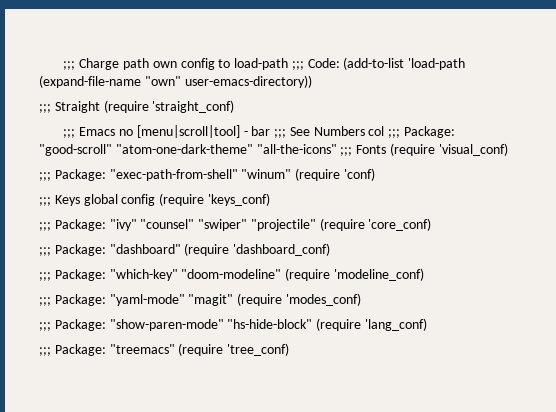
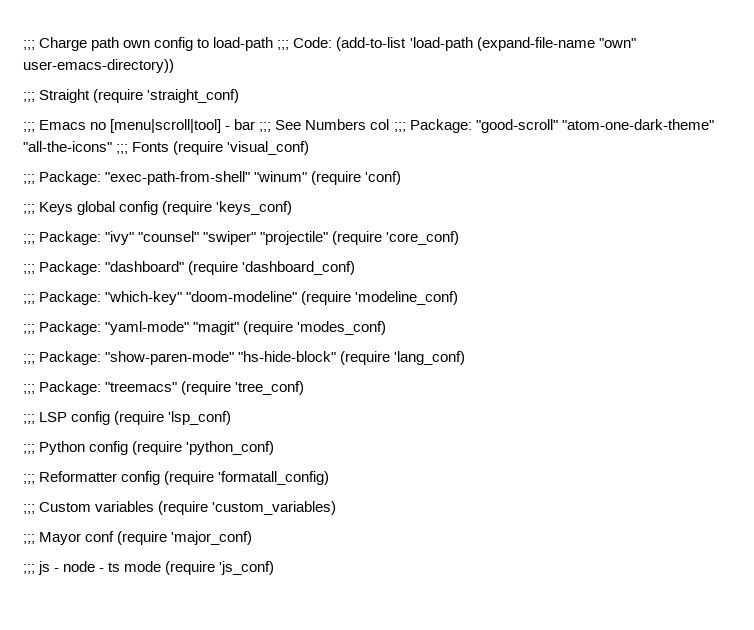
(290, 349) none -> [23,411,232,425] [23,441,275,455] [23,471,330,485] [23,501,337,515] [23,531,253,545] [23,561,275,575] // ;;; LSP config (require 'lsp_conf) // ;;; Python config (require 'python_conf) // ;;; Reformatter config (require 'formatall_config) // ;;; Custom variables (require 'custom_variables) // ;;; Mayor conf (require 'major_conf) // ;;; js - node - ts mode (require 'js_conf)

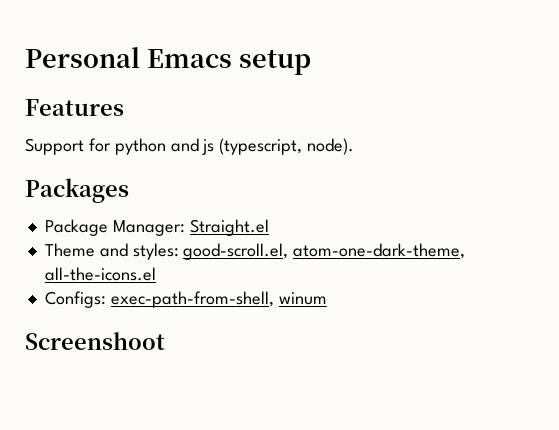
[23,37,636,51] [23,59,174,73] [23,89,240,103] [23,119,714,133] [23,141,310,155] [23,171,402,185] [23,201,293,215] [23,231,460,245] [23,261,356,275] [23,291,459,305] [23,321,387,335] [23,351,466,365] [23,381,305,395] [23,411,232,425] [23,441,275,455] [23,471,330,485] [23,501,337,515] [23,531,253,545] [23,561,275,575] ;;; Charge path own config to load-path ;;; Code: (add-to-list 'load-path (expand-file-name "own" user-emacs-directory)) // ;;; Straight (require 'straight_conf) // ;;; Emacs no [menu|scroll|tool] - bar ;;; See Numbers col ;;; Package: "good-scroll" "atom-one-dark-theme" "all-the-icons" ;;; Fonts (require 'visual_conf) // ;;; Package: "exec-path-from-shell" "winum" (require 'conf) // ;;; Keys global config (require 'keys_conf) // ;;; Package: "ivy" "counsel" "swiper" "projectile" (require 'core_conf) // ;;; Package: "dashboard" (require 'dashboard_conf) // ;;; Package: "which-key" "doom-modeline" (require 'modeline_conf) // ;;; Package: "yaml-mode" "magit" (require 'modes_conf) // ;;; Package: "show-paren-mode" "hs-hide-block" (require 'lang_conf) // ;;; Package: "treemacs" (require 'tree_conf) // ;;; LSP config (require 'lsp_conf) // ;;; Python config (require 'python_conf) // ;;; Reformatter config (require 'formatall_config) // ;;; Custom variables (require 'custom_variables) // ;;; Mayor conf (require 'major_conf) // ;;; js - node - ts mode (require 'js_conf) -> [25,47,311,75] [25,99,124,116] [25,138,355,155] [25,178,129,203] [44,219,269,236] [44,243,466,260] [44,267,156,281] [44,291,327,308] [25,332,165,350] Personal Emacs setup // Features // Support for python and js (typescript, node). // Packages // Package Manager: Straight.el // Theme and styles: good-scroll.el, atom-one-dark-theme, all-the-icons.el // Configs: exec-path-from-shell, winum // Screenshoot

